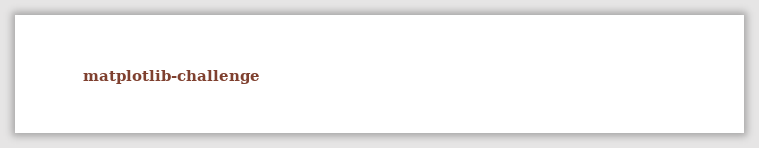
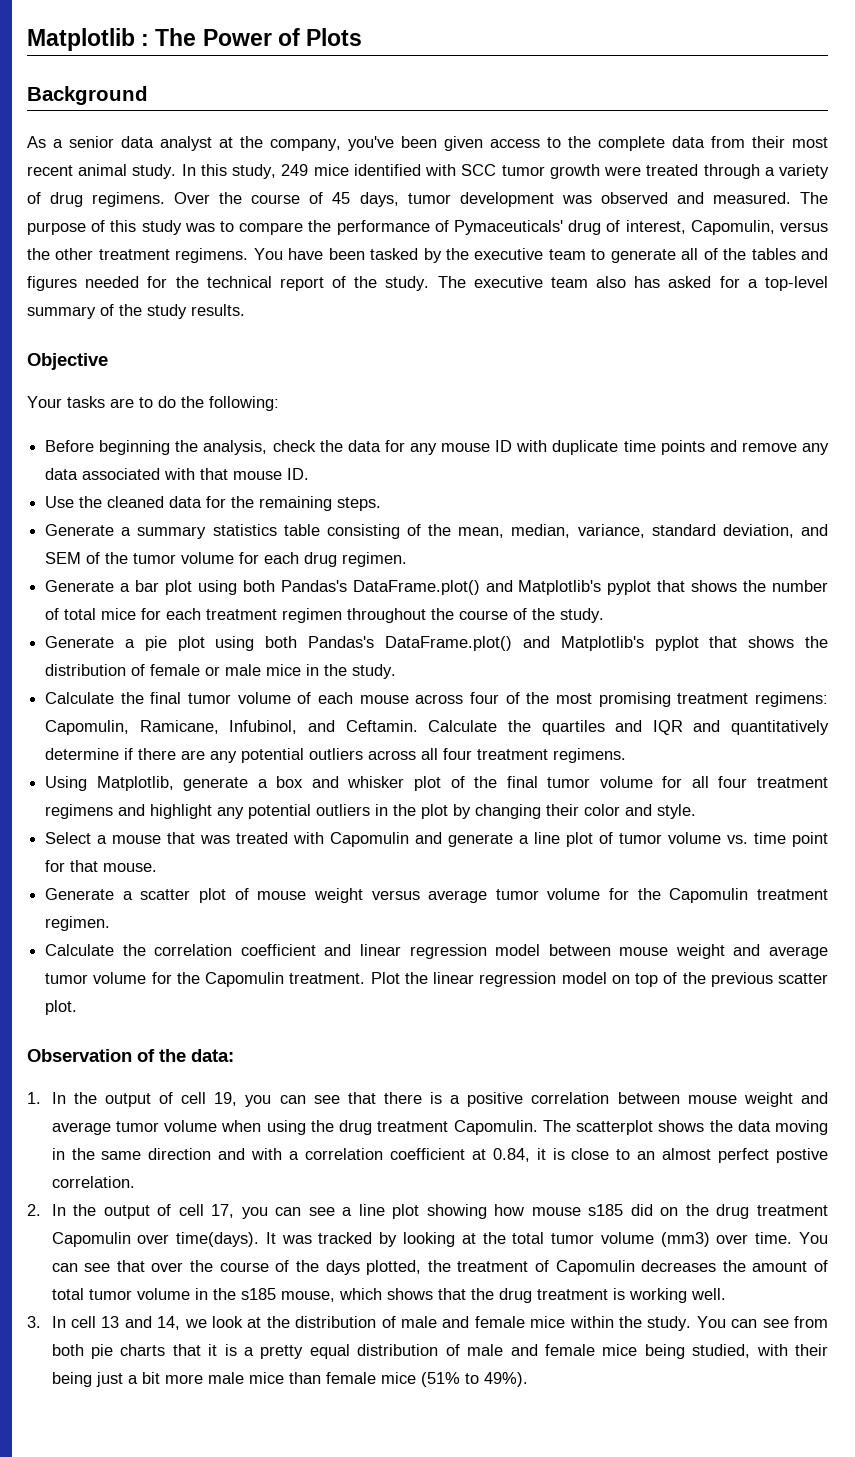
[83,70,260,84] matplotlib-challenge -> [27,28,363,51] [27,86,148,105] [27,136,828,151] [27,164,830,179] [27,192,829,207] [27,220,829,235] [27,248,829,263] [27,276,828,291] [27,304,245,319] [27,353,108,370] [27,396,279,411] [45,440,830,455] [45,468,310,480] [45,496,382,511] [45,524,828,539] [45,552,408,567] [45,580,829,595] [45,608,605,623] [45,636,829,651] [45,664,397,679] [45,692,828,707] [45,720,829,735] [45,748,627,763] [45,776,829,791] [45,804,697,819] [45,832,829,847] [45,860,158,872] [45,888,829,903] [45,916,111,931] [45,944,828,959] [45,972,829,987] [45,1000,78,1015] [27,1049,234,1062] [27,1092,828,1107] [51,1120,829,1135] [51,1148,829,1163] [51,1176,135,1188] [27,1204,829,1219] [51,1232,828,1247] [51,1260,828,1275] [51,1288,726,1303] [27,1316,828,1331] [51,1344,829,1359] [51,1372,528,1387] Matplotlib : The Power of Plots // Background // As a senior data analyst at the company, you've been given access to the complete data from their most recent animal study. In this study, 249 mice identified with SCC tumor growth were treated through a variety of drug regimens. Over the course of 45 days, tumor development was observed and measured. The purpose of this study was to compare the performance of Pymaceuticals' drug of interest, Capomulin, versus the other treatment regimens. You have been tasked by the executive team to generate all of the tables and figures needed for the technical report of the study. The executive team also has asked for a top-level summary of the study results. // Objective // Your tasks are to do the following: // Before beginning the analysis, check the data for any mouse ID with duplicate time points and remove any data associated with that mouse ID. // Use the cleaned data for the remaining steps. // Generate a summary statistics table consisting of the mean, median, variance, standard deviation, and SEM of the tumor volume for each drug regimen. // Generate a bar plot using both Pandas's DataFrame.plot() and Matplotlib's pyplot that shows the number of total mice for each treatment regimen throughout the course of the study. // Generate a pie plot using both Pandas's DataFrame.plot() and Matplotlib's pyplot that shows the distribution of female or male mice in the study. // Calculate the final tumor volume of each mouse across four of the most promising treatment regimens: Capomulin, Ramicane, Infubinol, and Ceftamin. Calculate the quartiles and IQR and quantitatively determine if there are any potential outliers across all four treatment regimens. // Using Matplotlib, generate a box and whisker plot of the final tumor volume for all four treatment regimens and highlight any potential outliers in the plot by changing their color and style. // Select a mouse that was treated with Capomulin and generate a line plot of tumor volume vs. time point for that mouse. // Generate a scatter plot of mouse weight versus average tumor volume for the Capomulin treatment regimen. // Calculate the correlation coefficient and linear regression model between mouse weight and average tumor volume for the Capomulin treatment. Plot the linear regression model on top of the previous scatter plot. // Observation of the data: // 1. In the output of cell 19, you can see that there is a positive correlation between mouse weight and average tumor volume when using the drug treatment Capomulin. The scatterplot shows the data moving in the same direction and with a correlation coefficient at 0.84, it is close to an almost perfect postive correlation. // 2. In the output of cell 17, you can see a line plot showing how mouse s185 did on the drug treatment Capomulin over time(days). It was tracked by looking at the total tumor volume (mm3) over time. You can see that over the course of the days plotted, the treatment of Capomulin decreases the amount of total tumor volume in the s185 mouse, which shows that the drug treatment is working well. // 3. In cell 13 and 14, we look at the distribution of male and female mice within the study. You can see from both pie charts that it is a pretty equal distribution of male and female mice being studied, with their being just a bit more male mice than female mice (51% to 49%).

